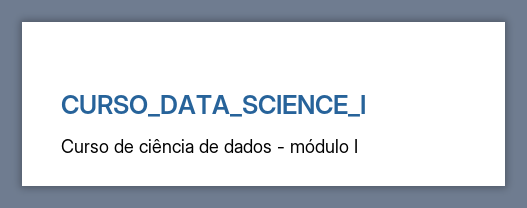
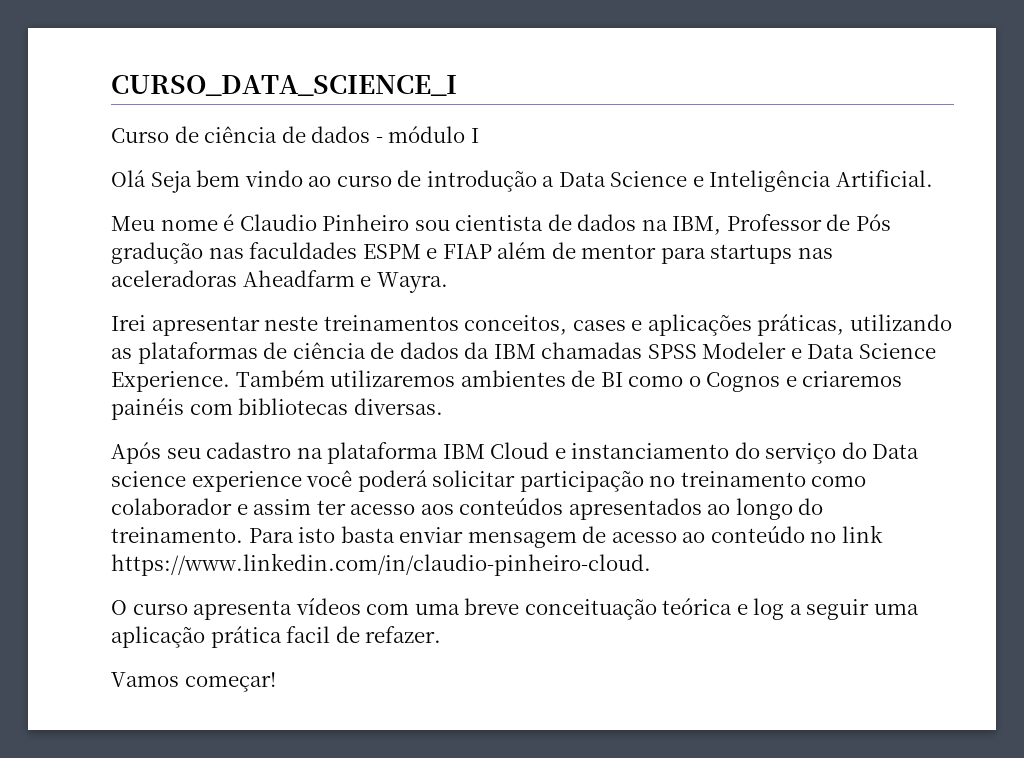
(358, 146) none -> [111,170,933,193] [111,214,891,235] [111,242,833,264] [111,270,448,293] [111,314,952,336] [111,342,936,364] [111,370,903,392] [111,398,443,420] [111,442,920,464] [111,470,867,492] [111,497,824,520] [111,525,883,548] [111,553,651,576] [111,598,919,620] [111,626,442,648] [111,672,276,692] // Olá Seja bem vindo ao curso de introdução a Data Science e Inteligência Artificial. // Meu nome é Claudio Pinheiro sou cientista de dados na IBM, Professor de Pós gradução nas faculdades ESPM e FIAP além de mentor para startups nas aceleradoras Aheadfarm e Wayra. // Irei apresentar neste treinamentos conceitos, cases e aplicações práticas, utilizando as plataformas de ciência de dados da IBM chamadas SPSS Modeler e Data Science Experience. Também utilizaremos ambientes de BI como o Cognos e criaremos painéis com bibliotecas diversas. // Após seu cadastro na plataforma IBM Cloud e instanciamento do serviço do Data science experience você poderá solicitar participação no treinamento como colaborador e assim ter acesso aos conteúdos apresentados ao longo do treinamento. Para isto basta enviar mensagem de acesso ao conteúdo no link https://www.linkedin.com/in/claudio-pinheiro-cloud. // O curso apresenta vídeos com uma breve conceituação teórica e log a seguir uma aplicação prática facil de refazer. // Vamos começar!

